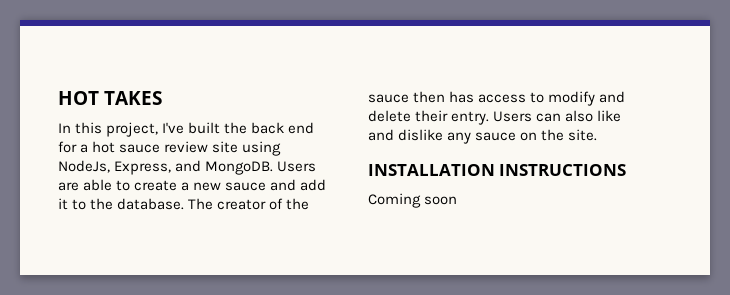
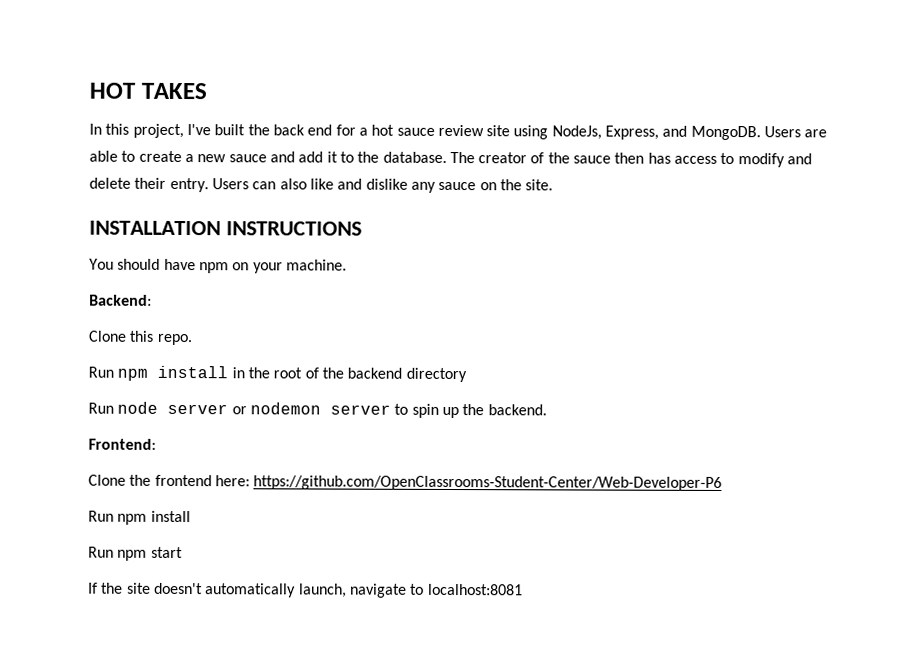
[368,193,458,208] Coming soon -> [89,258,347,274] [89,294,152,306] [88,330,193,346] [88,365,467,383] [88,401,547,419] [88,438,156,450] [88,474,723,491] [88,510,191,525] [88,546,183,561] [88,582,523,598] You should have npm on your machine. // Backend: // Clone this repo. // Run npm install in the root of the backend directory // Run node server or nodemon server to spin up the backend. // Frontend: // Clone the frontend here: https://github.com/OpenClassrooms-Student-Center/Web-Developer-P6 // Run npm install // Run npm start // If the site doesn't automatically launch, navigate to localhost:8081

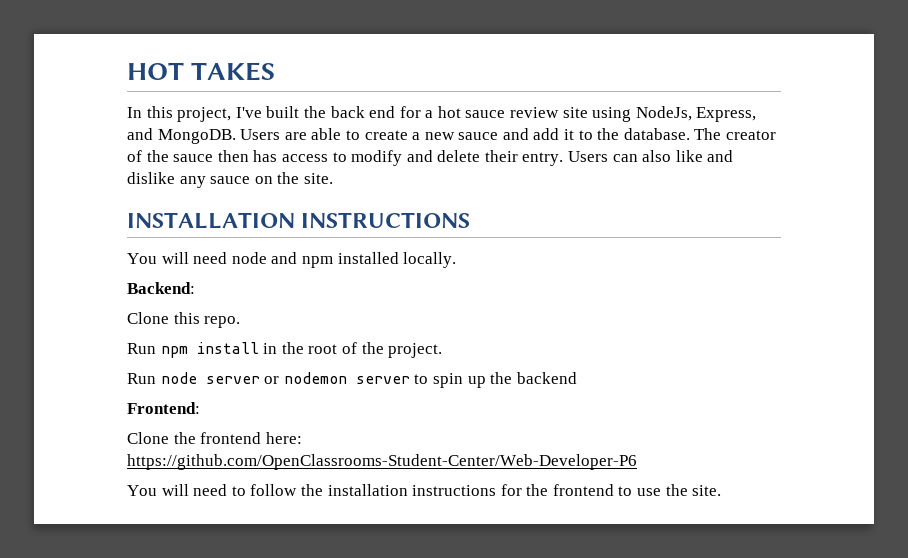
[117,258,347,274] should have npm on your machine. -> [161,252,457,268] will need node and npm installed locally.
[347,367,467,383] backend directory -> [388,343,443,358] project.
[487,404,547,416] backend. -> [516,372,577,384] backend
[88,510,191,525] [88,546,183,561] [88,582,523,598] Run npm install // Run npm start // If the site doesn't automatically launch, navigate to localhost:8081 -> [127,484,722,496] You will need to follow the installation instructions for the frontend to use the site.

